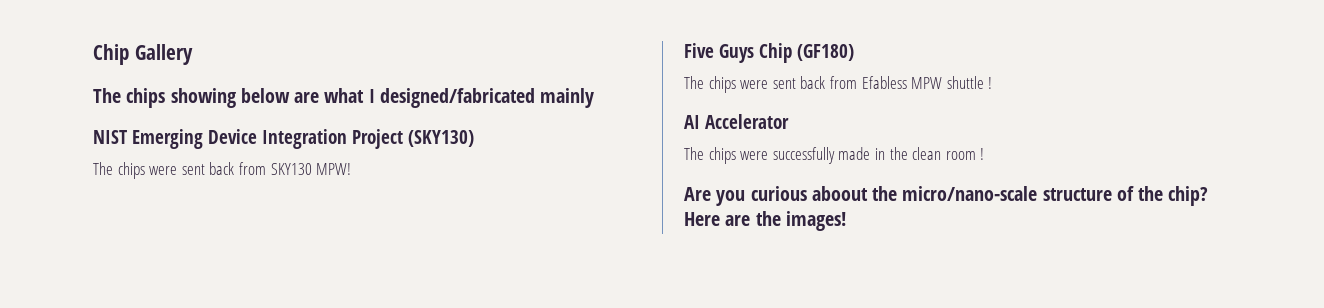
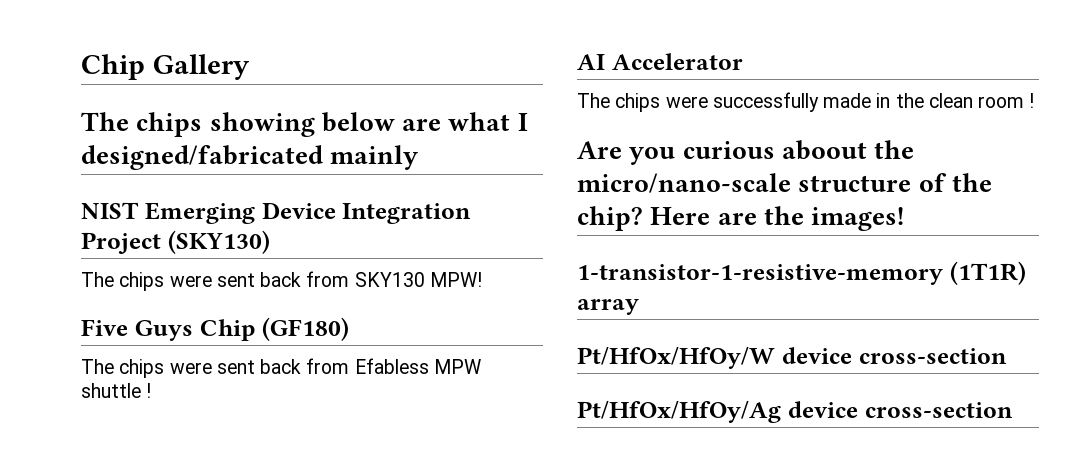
(846, 221) none -> [577,261,1026,285] [577,299,639,315] [577,346,1007,369] [577,400,1013,423] // 1-transistor-1-resistive-memory (1T1R) array // Pt/HfOx/HfOy/W device cross-section // Pt/HfOx/HfOy/Ag device cross-section

